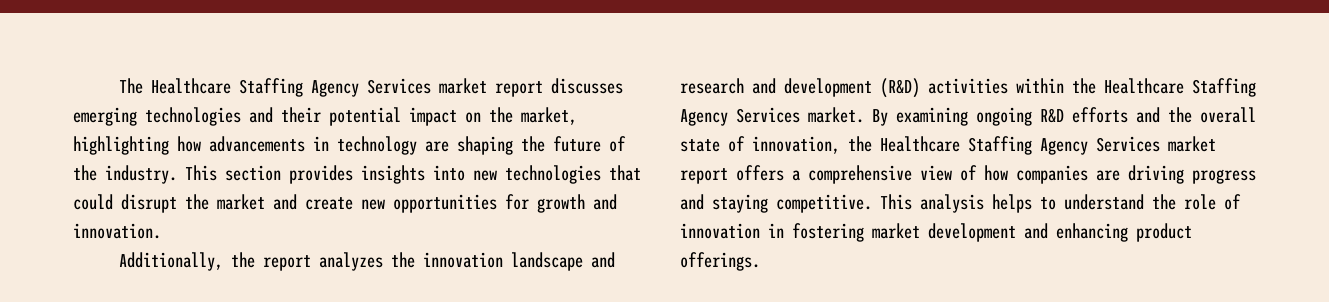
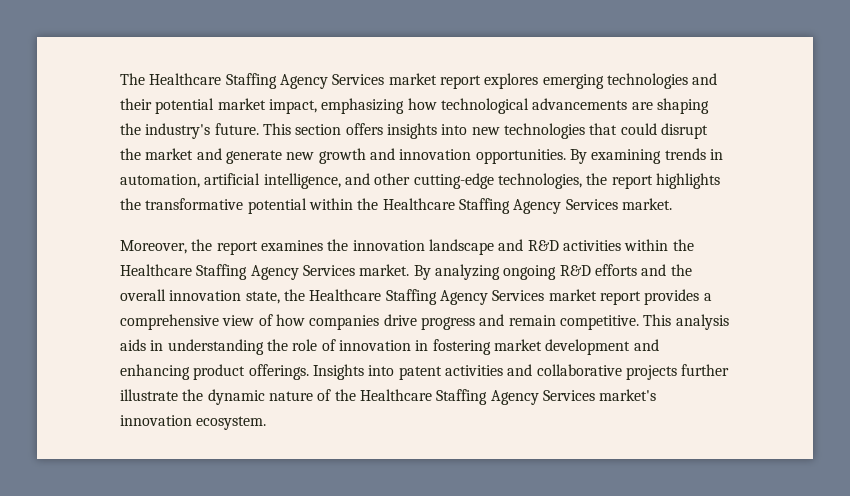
[551,78,624,94] discusses -> [484,73,539,89] explores
[409,107,577,126] [73,136,626,155] [73,165,177,184] impact on the market, highlighting how advancements in technology are shaping the future of the industry. -> [217,98,709,114] [120,123,259,139] market impact, emphasizing how technological advancements are shaping the industry's future.
[289,165,353,184] provides -> [345,123,383,135] offers
[305,194,617,213] [73,223,161,239] [119,252,616,271] [680,78,920,98] create new opportunities for growth and innovation. // Additionally, the report analyzes the innovation landscape and research and development (R&D) -> [225,148,723,164] [120,173,720,189] [120,198,672,214] [120,239,559,255] generate new growth and innovation opportunities. By examining trends in automation, artificial intelligence, and other cutting-edge technologies, the report highlights the transformative potential within the Healthcare Staffing Agency Services market. // Moreover, the report examines the innovation landscape and R&D
[896,107,968,126] examining -> [434,264,500,280] analyzing
[680,136,840,154] state of innovation, -> [169,290,280,304] innovation state,
[736,165,784,181] offers -> [644,289,700,305] provides
[1096,165,1184,184] are driving -> [383,314,417,326] drive
[712,194,768,213] staying -> [508,315,556,326] remain
[992,194,1144,213] helps to understand -> [120,339,264,355] aids in understanding
(760, 261) none -> [312,364,730,380] [120,389,657,405] [120,415,267,430] Insights into patent activities and collaborative projects further illustrate the dynamic nature of the Healthcare Staffing Agency Services market's innovation ecosystem.

